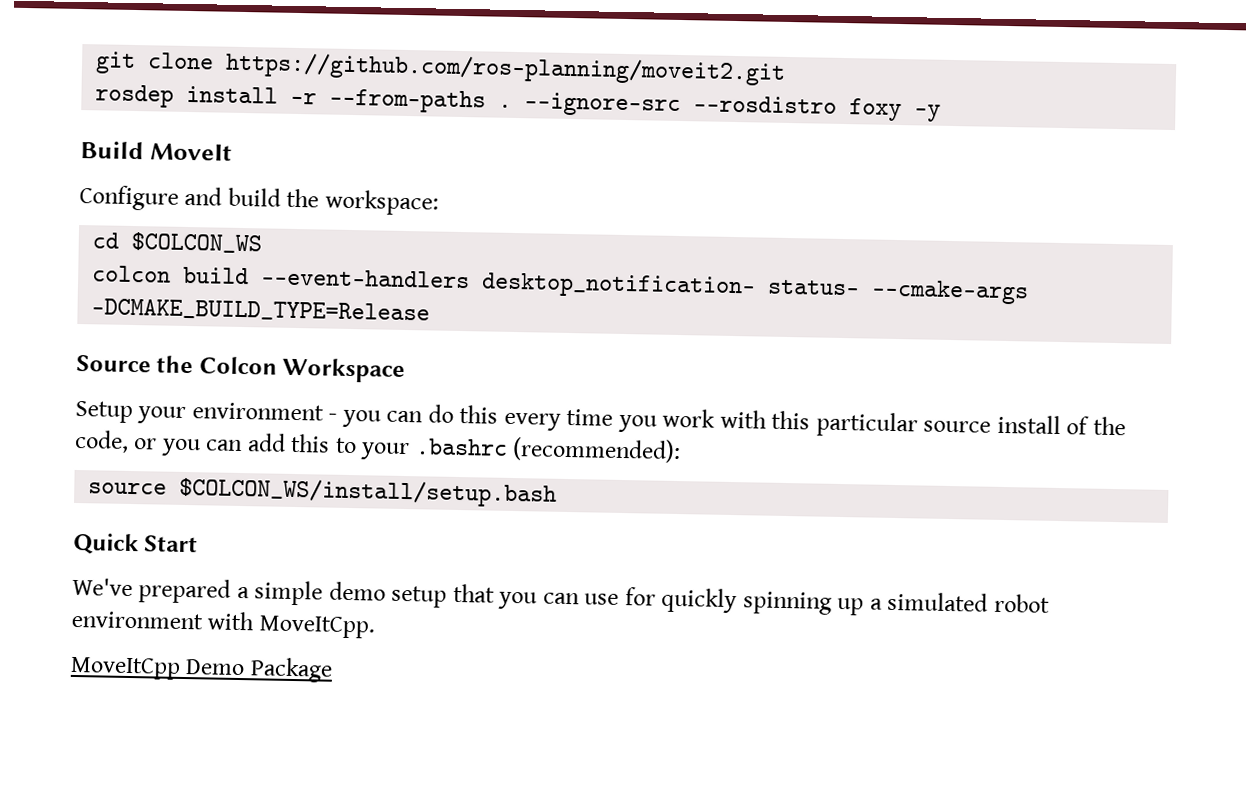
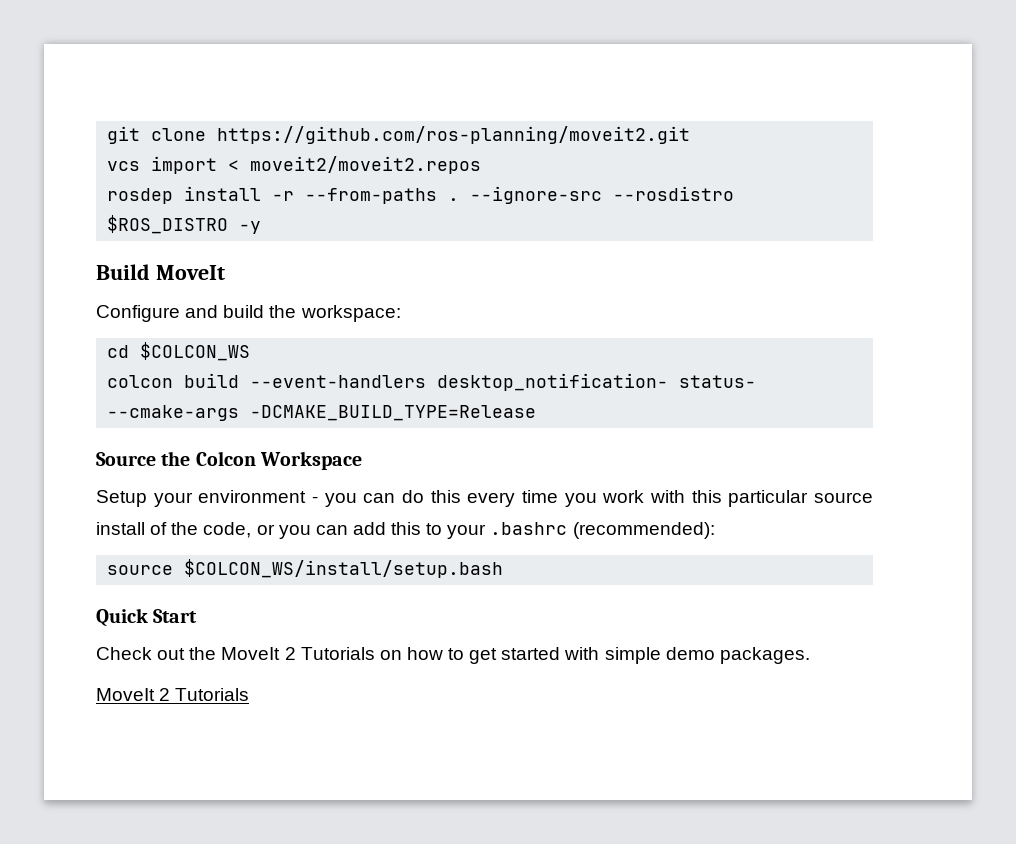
(787, 68) none -> [107,156,482,174] // vcs import < moveit2/moveit2.repos
[849,98,903,122] foxy -> [107,215,229,234] $ROS_DISTRO
[72,577,1050,616] [71,610,375,639] [70,656,333,683] We've prepared a simple demo setup that you can use for quickly spinning up a simulated robot environment with MoveItCpp. // MoveItCpp Demo Package -> [96,647,810,664] [96,688,250,701] Check out the MoveIt 2 Tutorials on how to get started with simple demo packages. // MoveIt 2 Tutorials

